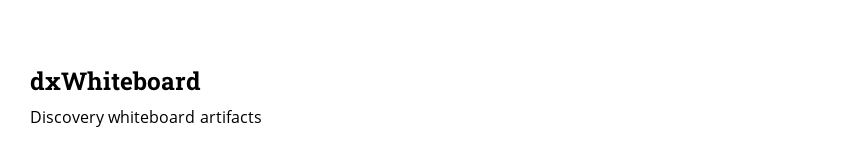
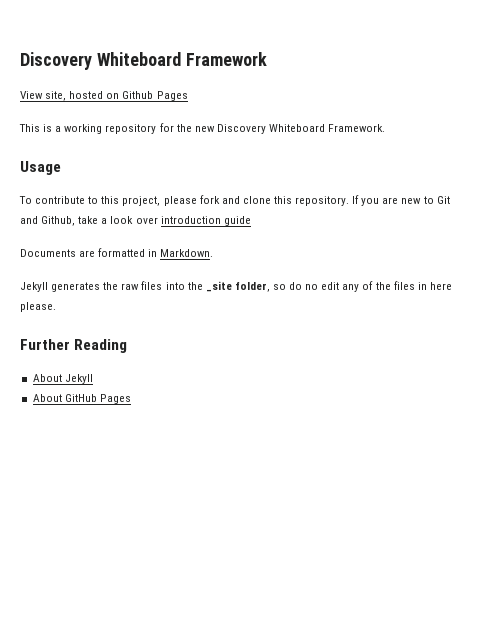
[30,71,201,91] [30,110,262,127] dxWhiteboard // Discovery whiteboard artifacts -> [20,52,267,70] [20,91,188,101] [19,123,386,134] [20,161,61,175] [19,195,450,206] [20,216,251,226] [20,248,214,257] [20,281,452,292] [20,302,56,312] [20,339,128,353] [32,374,93,384] [32,394,131,404] Discovery Whiteboard Framework // View site, hosted on Github Pages // This is a working repository for the new Discovery Whiteboard Framework. // Usage // To contribute to this project, please fork and clone this repository. If you are new to Git and Github, take a look over introduction guide // Documents are formatted in Markdown. // Jekyll generates the raw files into the _site folder, so do no edit any of the files in here please. // Further Reading // About Jekyll // About GitHub Pages

